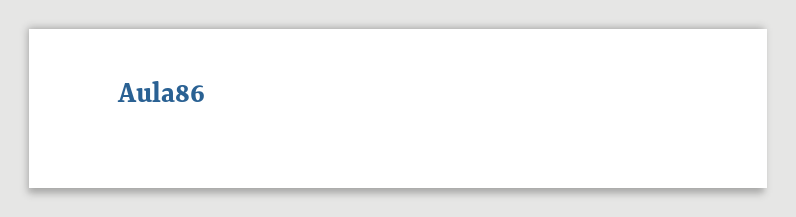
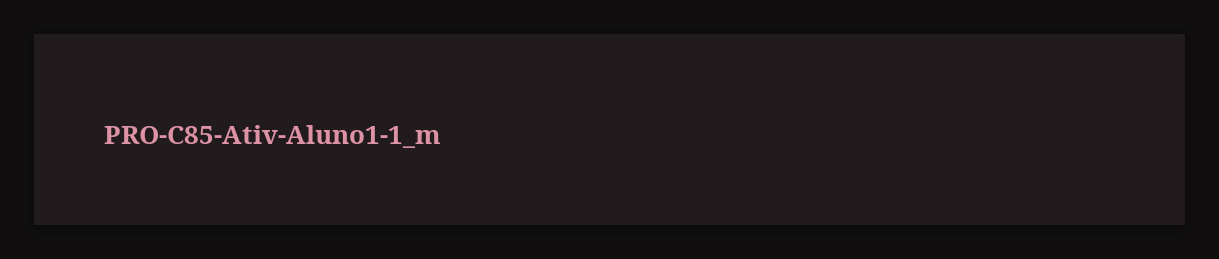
[117,81,205,102] Aula86 -> [104,125,441,148] PRO-C85-Ativ-Aluno1-1_m

